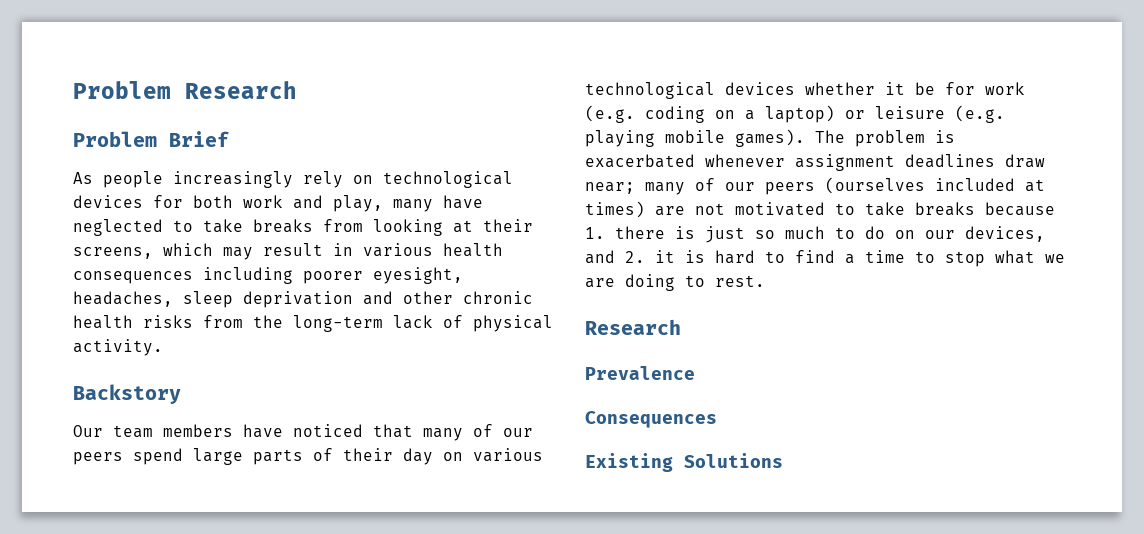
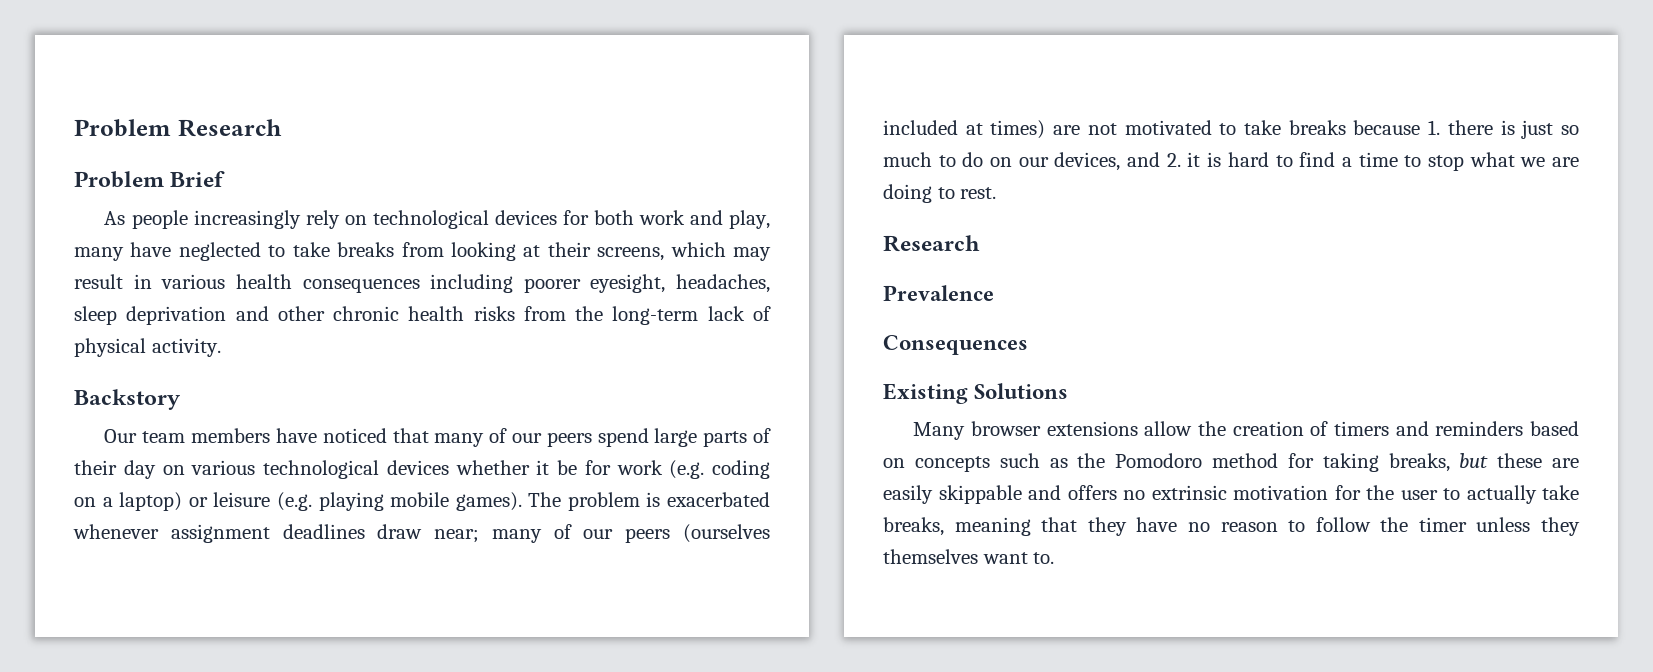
(783, 460) none -> [913,421,1579,440] [883,453,1579,472] [883,485,1579,504] [883,517,1580,536] [883,549,1055,564] // Many browser extensions allow the creation of timers and reminders based on concepts such as the Pomodoro method for taking breaks, but these are easily skippable and offers no extrinsic motivation for the user to actually take breaks, meaning that they have no reason to follow the timer unless they themselves want to.

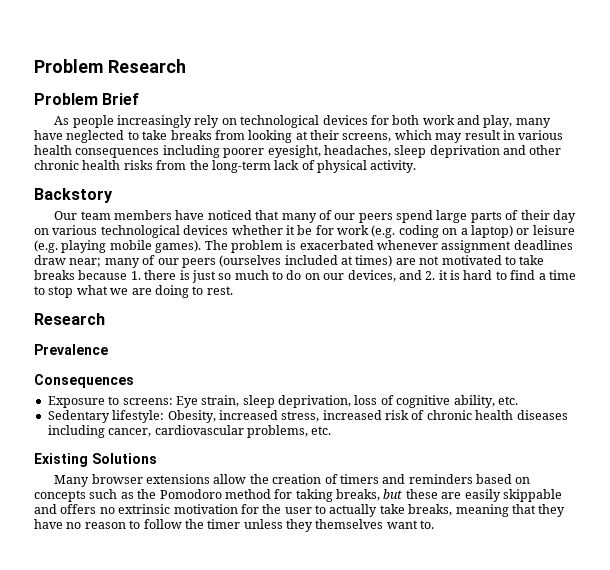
(1028, 345) none -> [47,395,518,408] [47,410,568,423] [47,425,332,438] // Exposure to screens: Eye strain, sleep deprivation, loss of cognitive ability, etc. // Sedentary lifestyle: Obesity, increased stress, increased risk of chronic health diseases including cancer, cardiovascular problems, etc.

